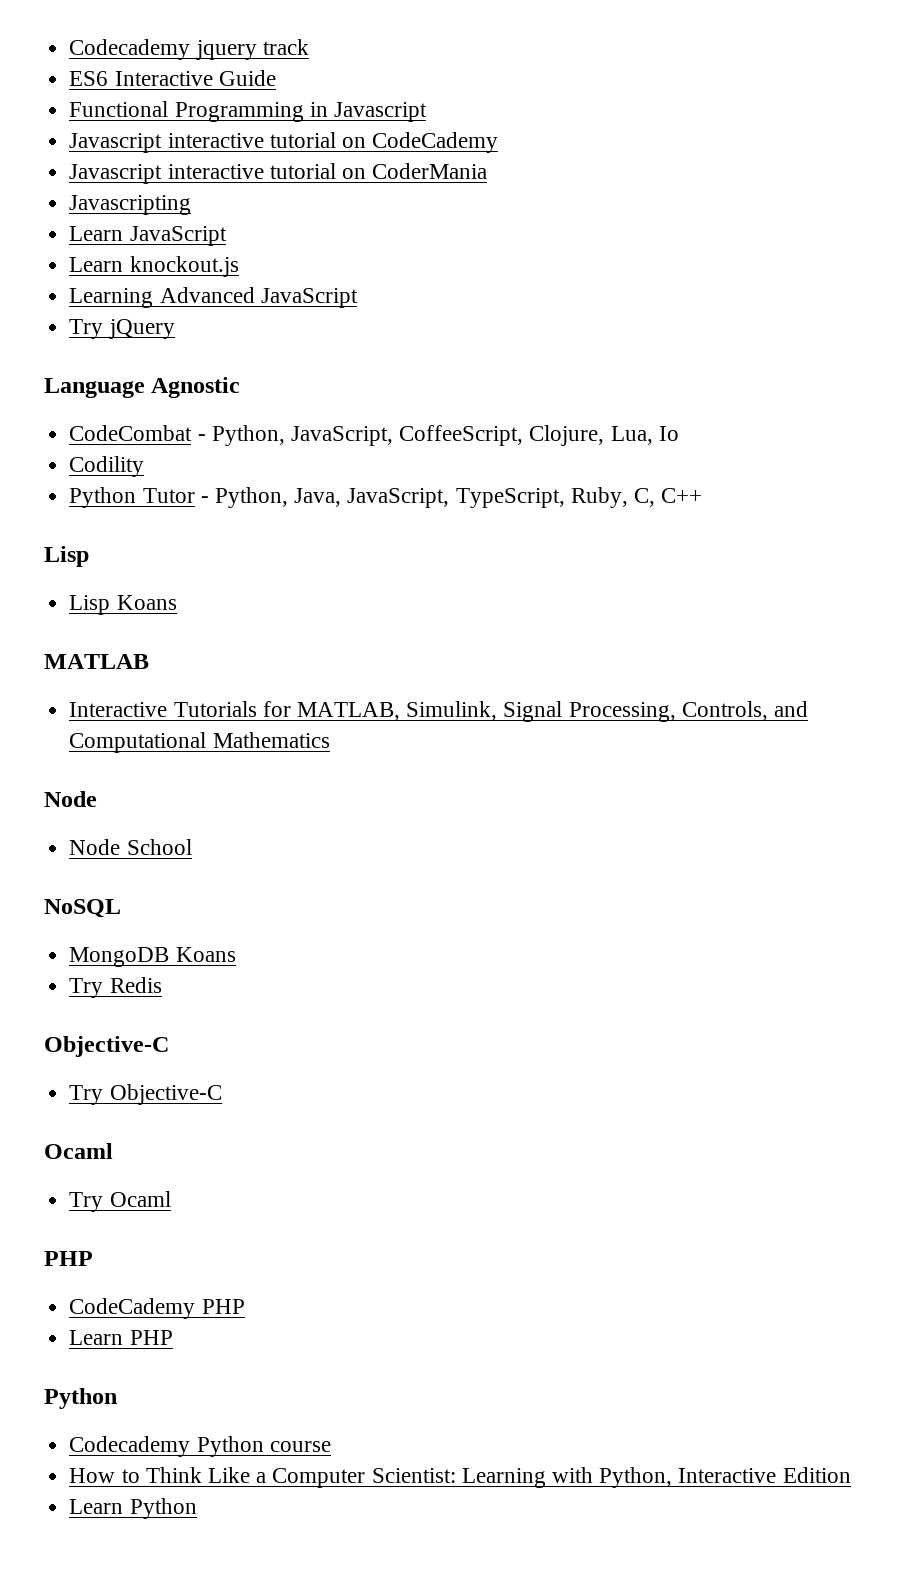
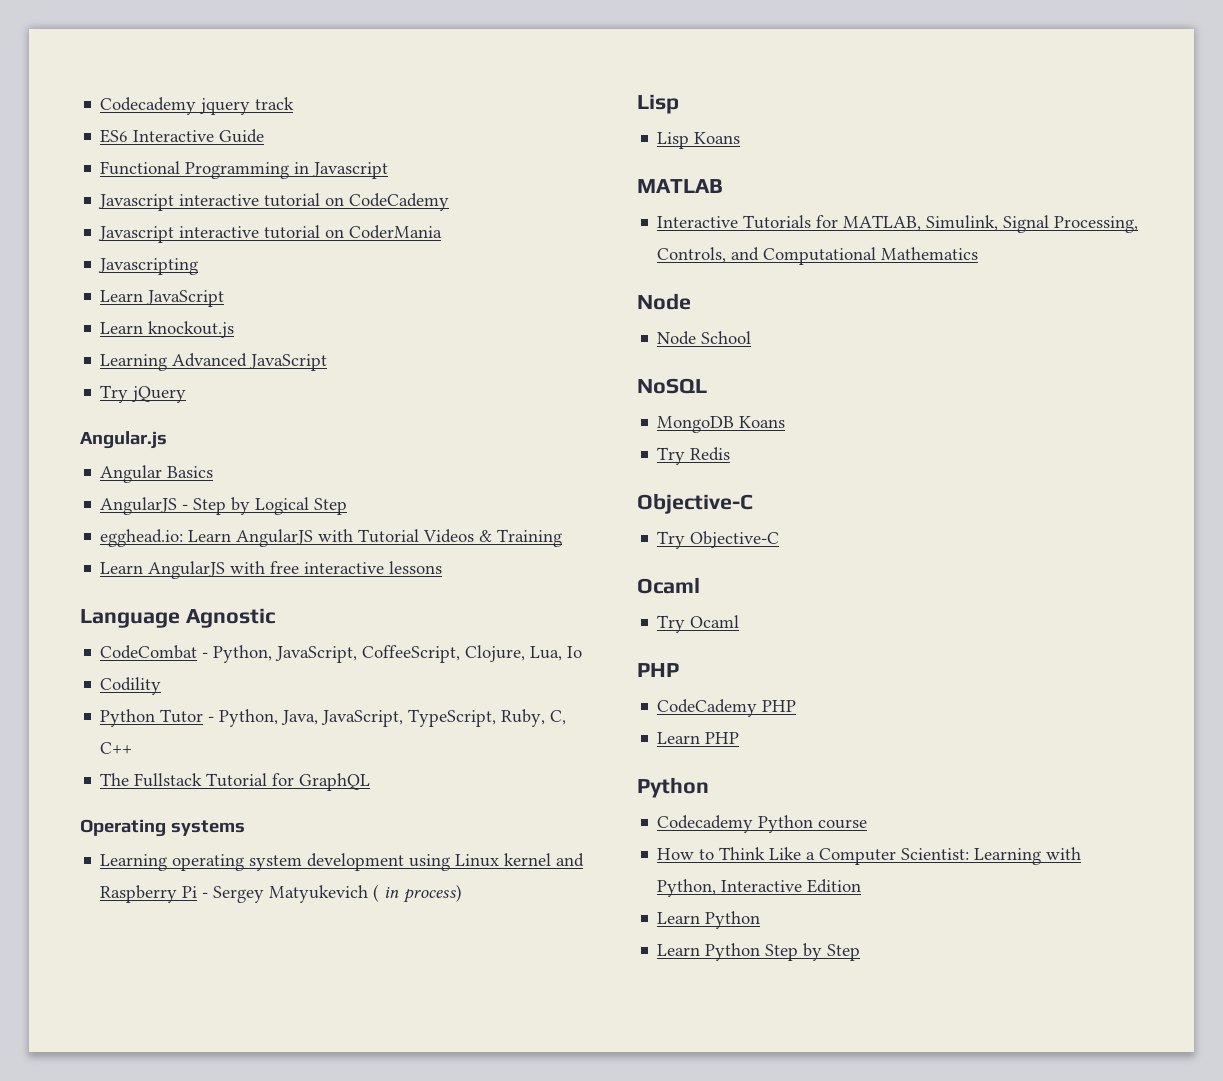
(175, 329) none -> [80,431,167,449] [100,465,214,483] [100,497,348,515] [100,529,563,547] [100,561,443,579] // Angular.js // Angular Basics // AngularJS - Step by Logical Step // egghead.io: Learn AngularJS with Tutorial Videos & Training // Learn AngularJS with free interactive lessons
(703, 495) none -> [100,773,371,791] [80,819,245,837] [100,853,585,871] [100,884,463,903] // The Fullstack Tutorial for GraphQL // Operating systems // Learning operating system development using Linux kernel and Raspberry Pi - Sergey Matyukevich ( in process)
(197, 1508) none -> [657,943,861,961] // Learn Python Step by Step

